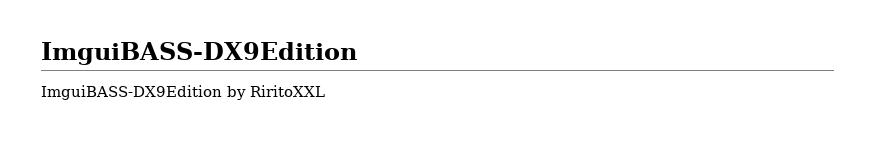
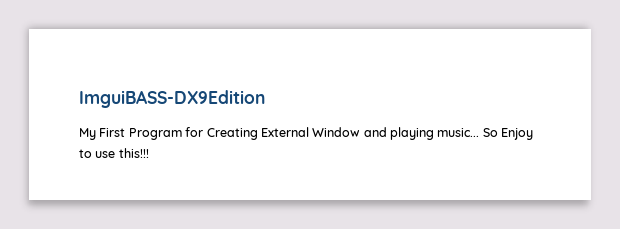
[41,85,325,100] ImguiBASS-DX9Edition by RiritoXXL -> [79,127,534,140] [79,148,149,158] My First Program for Creating External Window and playing music... So Enjoy to use this!!!

